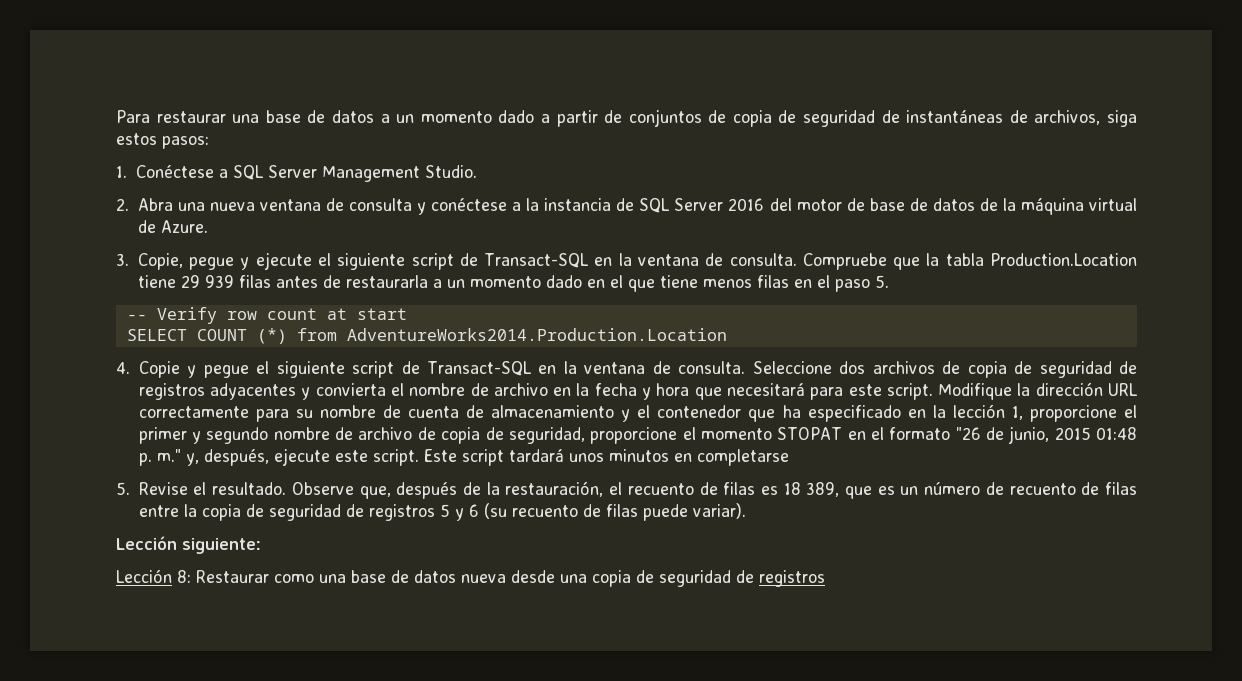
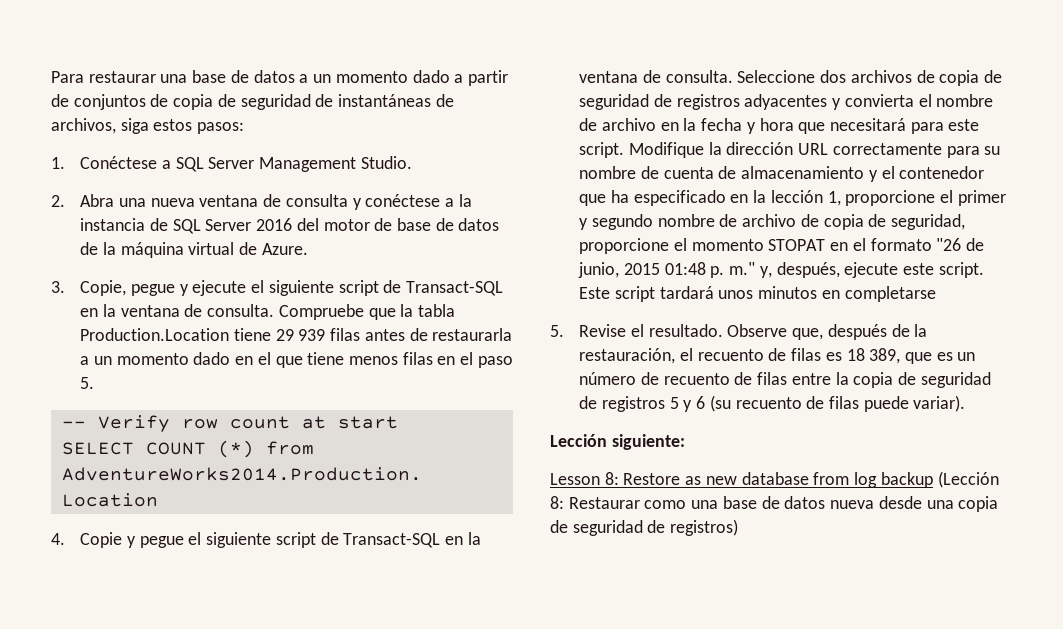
[116,569,172,583] Lección -> [550,471,999,488] Lesson 8: Restore as new database from log backup (Lección
[759,570,825,587] registros -> [670,519,739,536] registros)

